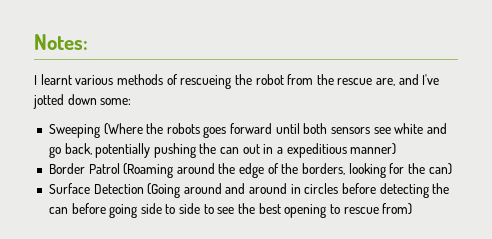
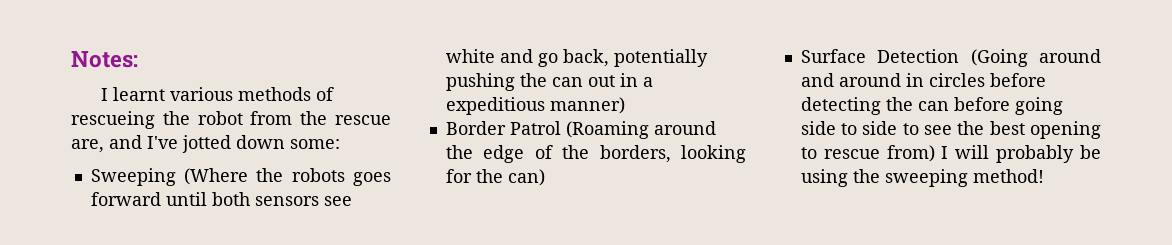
(413, 209) none -> [941,145,1101,163] [800,169,1044,187] I will probably be using the sweeping method!

